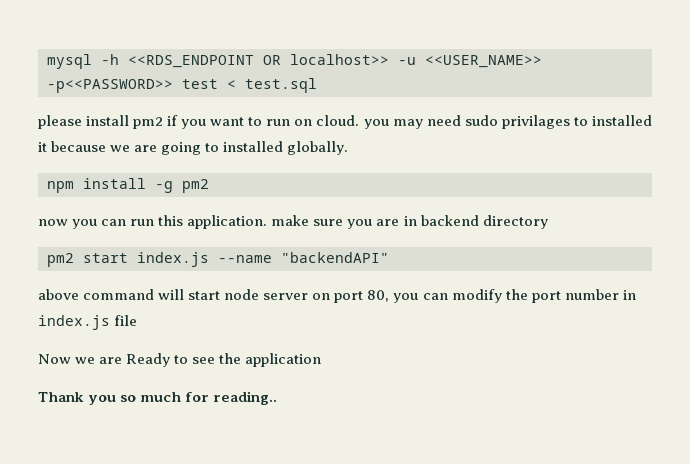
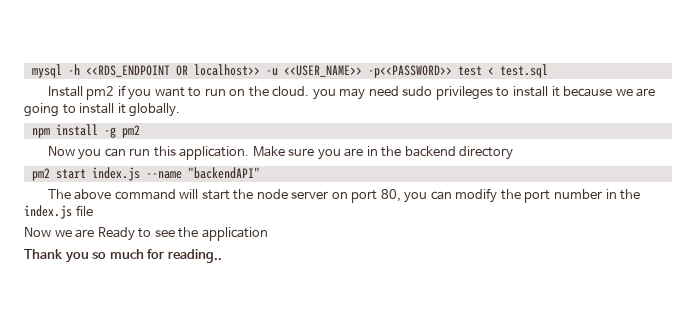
[38,115,130,129] please install -> [47,86,83,97] Install
(313, 122) none -> [248,86,269,97] the
[501,115,652,129] privilages to installed -> [435,86,548,100] privileges to install
[223,141,284,152] installed -> [79,103,126,114] install it
[38,219,68,226] now -> [47,146,75,156] Now
[271,215,310,226] make -> [252,146,285,157] Make
(417, 221) none -> [381,146,402,157] the
(389, 257) none -> [47,189,71,199] The
(221, 295) none -> [233,189,254,200] the
(636, 295) none -> [620,189,641,200] the

